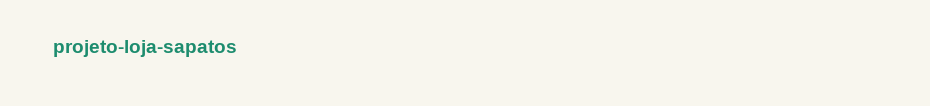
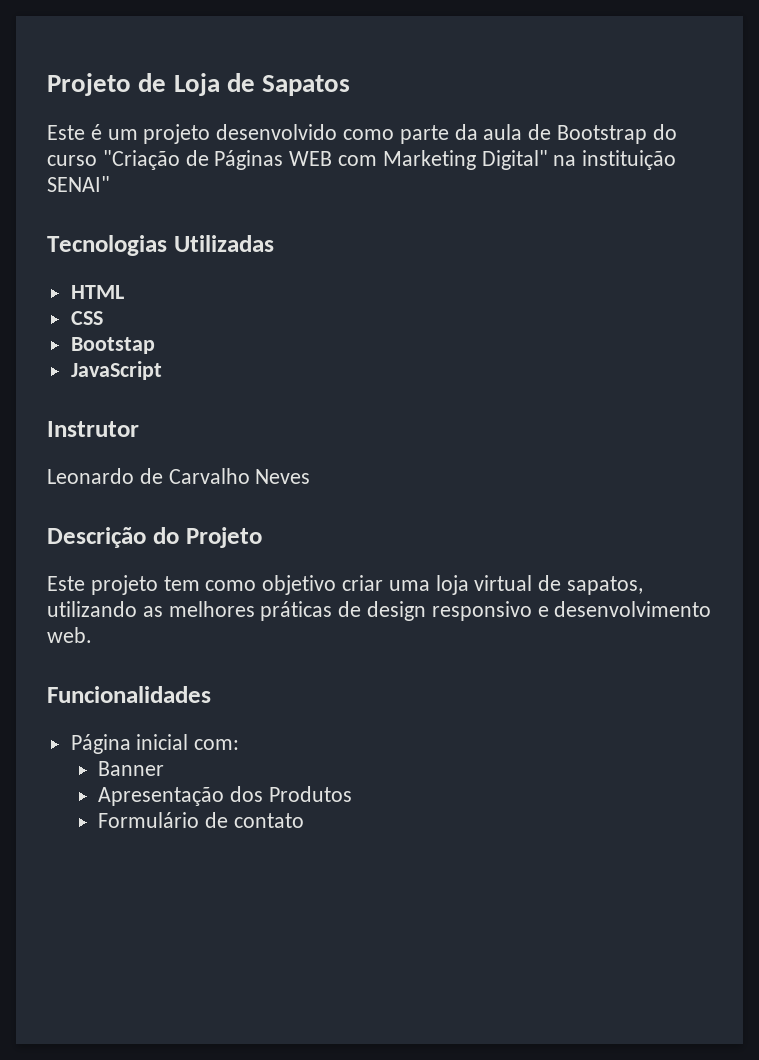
[53,40,237,57] projeto-loja-sapatos -> [47,73,351,96] [47,124,677,144] [47,150,677,170] [47,176,110,192] [47,235,274,256] [70,285,124,299] [70,311,103,325] [70,337,155,354] [70,361,162,380] [47,421,139,437] [47,468,311,484] [47,527,262,548] [47,575,644,595] [47,601,712,621] [47,627,92,643] [47,686,211,703] [70,734,240,754] [98,761,165,776] [98,786,352,806] [98,812,304,828] Projeto de Loja de Sapatos // Este é um projeto desenvolvido como parte da aula de Bootstrap do curso "Criação de Páginas WEB com Marketing Digital" na instituição SENAI" // Tecnologias Utilizadas // HTML // CSS // Bootstap // JavaScript // Instrutor // Leonardo de Carvalho Neves // Descrição do Projeto // Este projeto tem como objetivo criar uma loja virtual de sapatos, utilizando as melhores práticas de design responsivo e desenvolvimento web. // Funcionalidades // Página inicial com: // Banner // Apresentação dos Produtos // Formulário de contato

